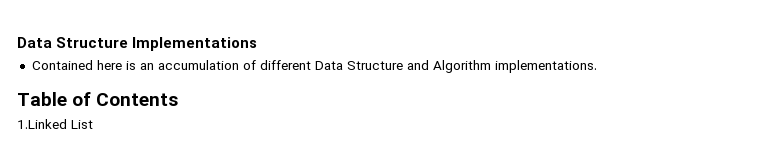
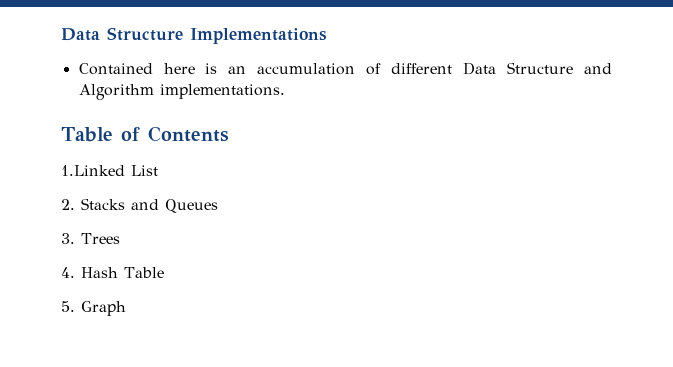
(93, 124) none -> [61,198,218,213] [61,233,120,244] [61,267,164,278] [61,301,126,316] // 2. Stacks and Queues // 3. Trees // 4. Hash Table // 5. Graph

